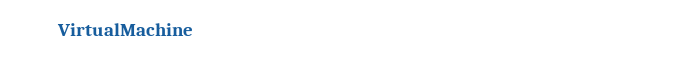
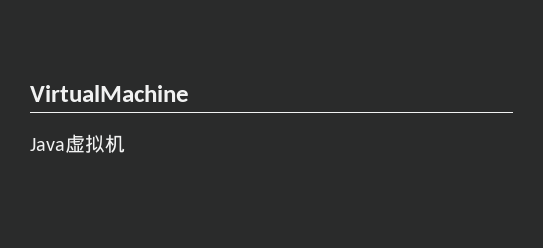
(193, 29) none -> [30,134,125,153] // Java虚拟机

